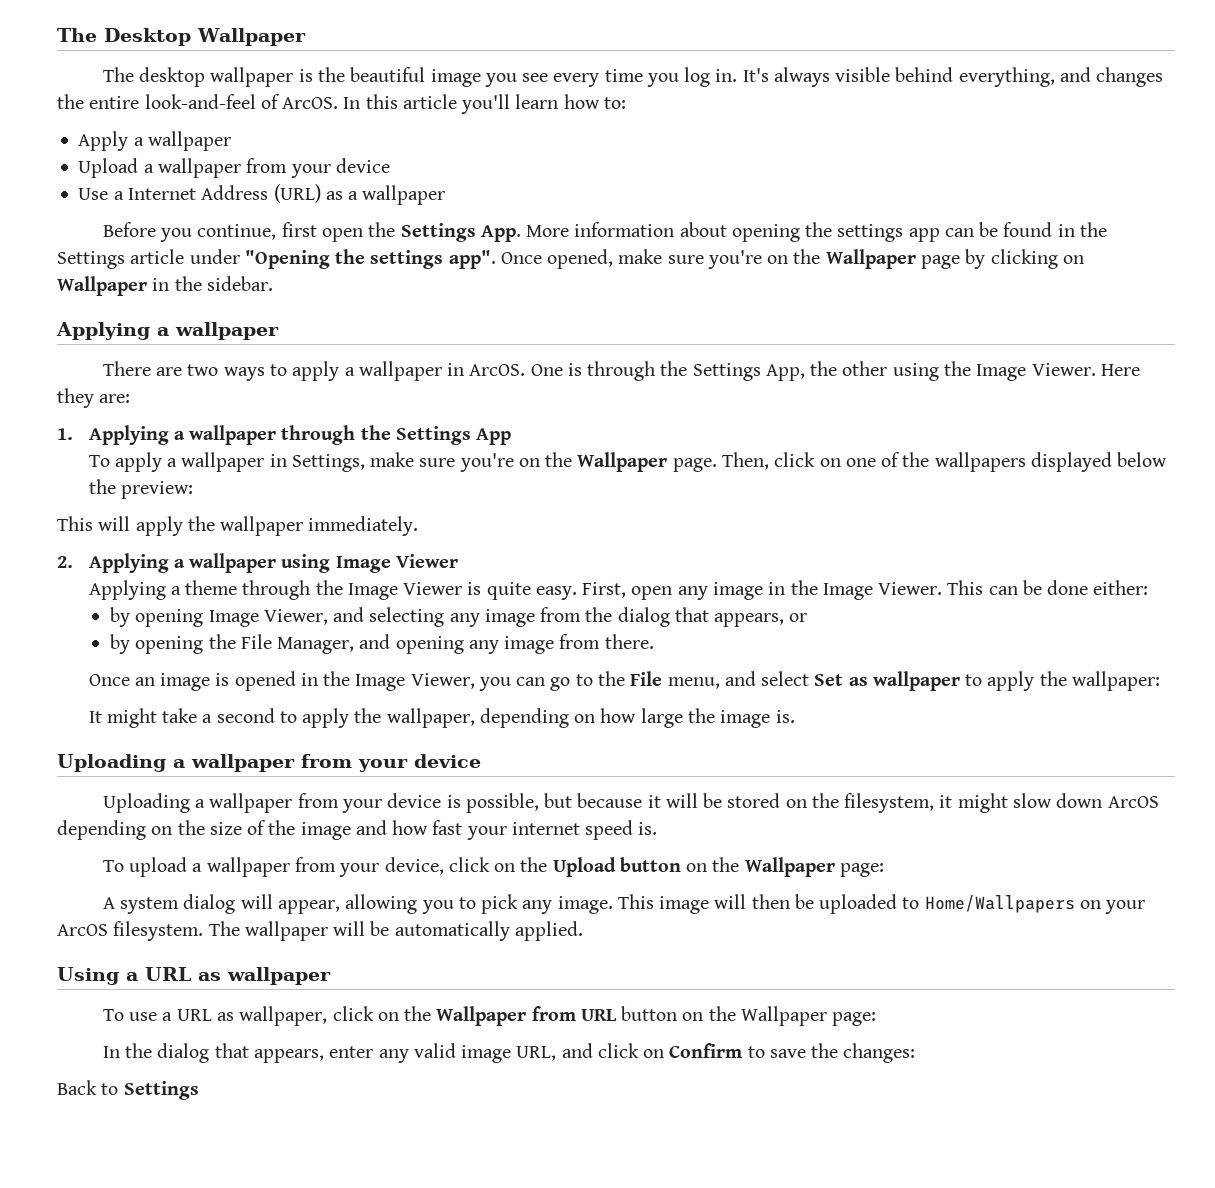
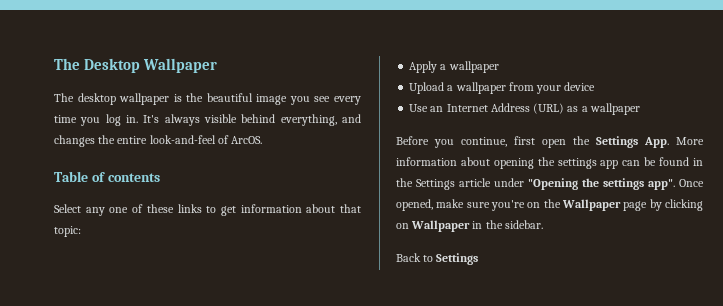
[343,94,626,114] In this article you'll learn how to: -> [54,171,160,182] [54,204,361,216] [54,226,81,237] // Table of contents // Select any one of these links to get information about that topic:
[113,191,124,200] a -> [430,106,444,112] an
[56,322,279,340] [102,361,1140,381] [57,388,131,408] [57,425,512,445] [88,452,1168,472] [88,479,193,499] [57,516,419,536] [57,553,458,573] [88,580,1149,600] [109,607,808,627] [109,634,654,654] [88,671,1160,691] [88,708,795,728] [57,754,481,772] [102,793,1159,813] [57,820,658,840] [102,857,884,877] [102,894,1146,914] [57,921,583,941] [57,967,331,985] [102,1006,877,1026] [102,1043,916,1063] // Applying a wallpaper // There are two ways to apply a wallpaper in ArcOS. One is through the Settings App, the other using the Image Viewer. Here they are: // 1. Applying a wallpaper through the Settings App // To apply a wallpaper in Settings, make sure you're on the Wallpaper page. Then, click on one of the wallpapers displayed below the preview: // This will apply the wallpaper immediately. // 2. Applying a wallpaper using Image Viewer // Applying a theme through the Image Viewer is quite easy. First, open any image in the Image Viewer. This can be done either: // by opening Image Viewer, and selecting any image from the dialog that appears, or // by opening the File Manager, and opening any image from there. // Once an image is opened in the Image Viewer, you can go to the File menu, and select Set as wallpaper to apply the wallpaper: // It might take a second to apply the wallpaper, depending on how large the image is. // Uploading a wallpaper from your device // Uploading a wallpaper from your device is possible, but because it will be stored on the filesystem, it might slow down ArcOS depending on the size of the image and how fast your internet speed is. // To upload a wallpaper from your device, click on the Upload button on the Wallpaper page: // A system dialog will appear, allowing you to pick any image. This image will then be uploaded to Home/Wallpapers on your ArcOS filesystem. The wallpaper will be automatically applied. // Using a URL as wallpaper // To use a URL as wallpaper, click on the Wallpaper from URL button on the Wallpaper page: // In the dialog that appears, enter any valid image URL, and click on Confirm to save the changes: -> (543, 224) none

